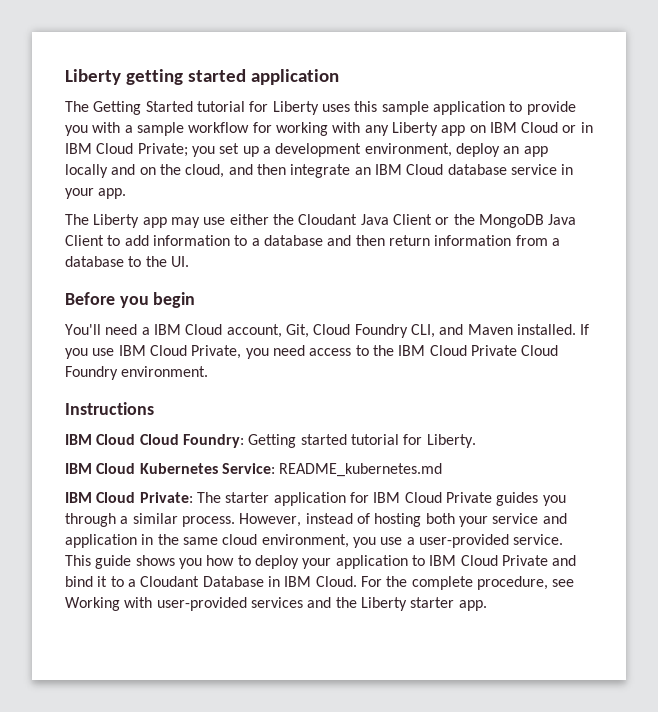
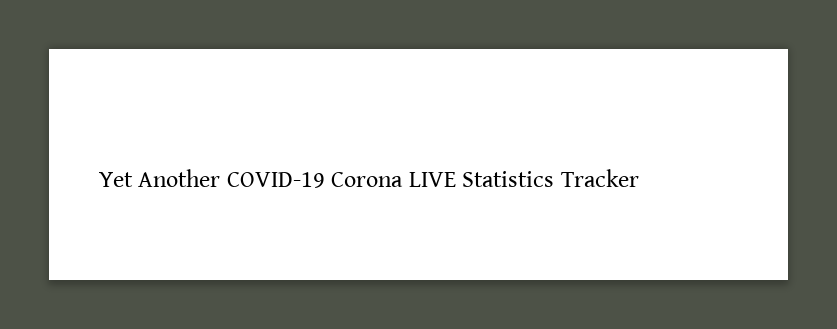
[65,69,339,85] [65,101,576,115] [65,122,593,136] [65,143,548,157] [65,164,574,178] [65,188,127,199] [65,214,577,228] [65,235,560,246] [65,256,189,267] [65,292,196,308] [65,324,590,338] [65,345,559,359] [65,366,209,380] [65,402,154,415] [65,434,476,448] [65,463,443,477] [65,492,566,506] [65,513,567,527] [65,534,564,548] [65,555,577,569] [65,576,575,590] [65,597,487,611] Liberty getting started application // The Getting Started tutorial for Liberty uses this sample application to provide you with a sample workflow for working with any Liberty app on IBM Cloud or in IBM Cloud Private; you set up a development environment, deploy an app locally and on the cloud, and then integrate an IBM Cloud database service in your app. // The Liberty app may use either the Cloudant Java Client or the MongoDB Java Client to add information to a database and then return information from a database to the UI. // Before you begin // You'll need a IBM Cloud account, Git, Cloud Foundry CLI, and Maven installed. If you use IBM Cloud Private, you need access to the IBM Cloud Private Cloud Foundry environment. // Instructions // IBM Cloud Cloud Foundry: Getting started tutorial for Liberty. // IBM Cloud Kubernetes Service: README_kubernetes.md // IBM Cloud Private: The starter application for IBM Cloud Private guides you through a similar process. However, instead of hosting both your service and application in the same cloud environment, you use a user-provided service. This guide shows you how to deploy your application to IBM Cloud Private and bind it to a Cloudant Database in IBM Cloud. For the complete procedure, see Working with user-provided services and the Liberty starter app. -> [99,169,639,188] Yet Another COVID-19 Corona LIVE Statistics Tracker

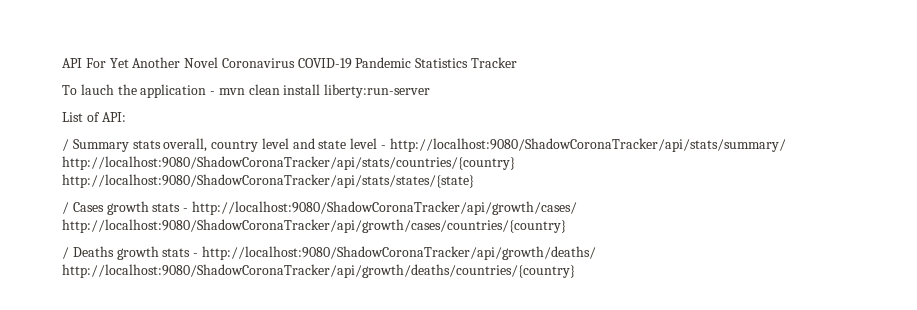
[99,169,639,188] Yet Another COVID-19 Corona LIVE Statistics Tracker -> [62,57,518,69] [62,84,431,98] [62,112,126,122] [62,138,786,152] [62,156,515,170] [62,174,474,188] [62,201,577,215] [62,219,566,233] [62,246,596,260] [62,264,575,278] API For Yet Another Novel Coronavirus COVID-19 Pandemic Statistics Tracker // To lauch the application - mvn clean install liberty:run-server // List of API: // / Summary stats overall, country level and state level - http://localhost:9080/ShadowCoronaTracker/api/stats/summary/ http://localhost:9080/ShadowCoronaTracker/api/stats/countries/{country} http://localhost:9080/ShadowCoronaTracker/api/stats/states/{state} // / Cases growth stats - http://localhost:9080/ShadowCoronaTracker/api/growth/cases/ http://localhost:9080/ShadowCoronaTracker/api/growth/cases/countries/{country} // / Deaths growth stats - http://localhost:9080/ShadowCoronaTracker/api/growth/deaths/ http://localhost:9080/ShadowCoronaTracker/api/growth/deaths/countries/{country}

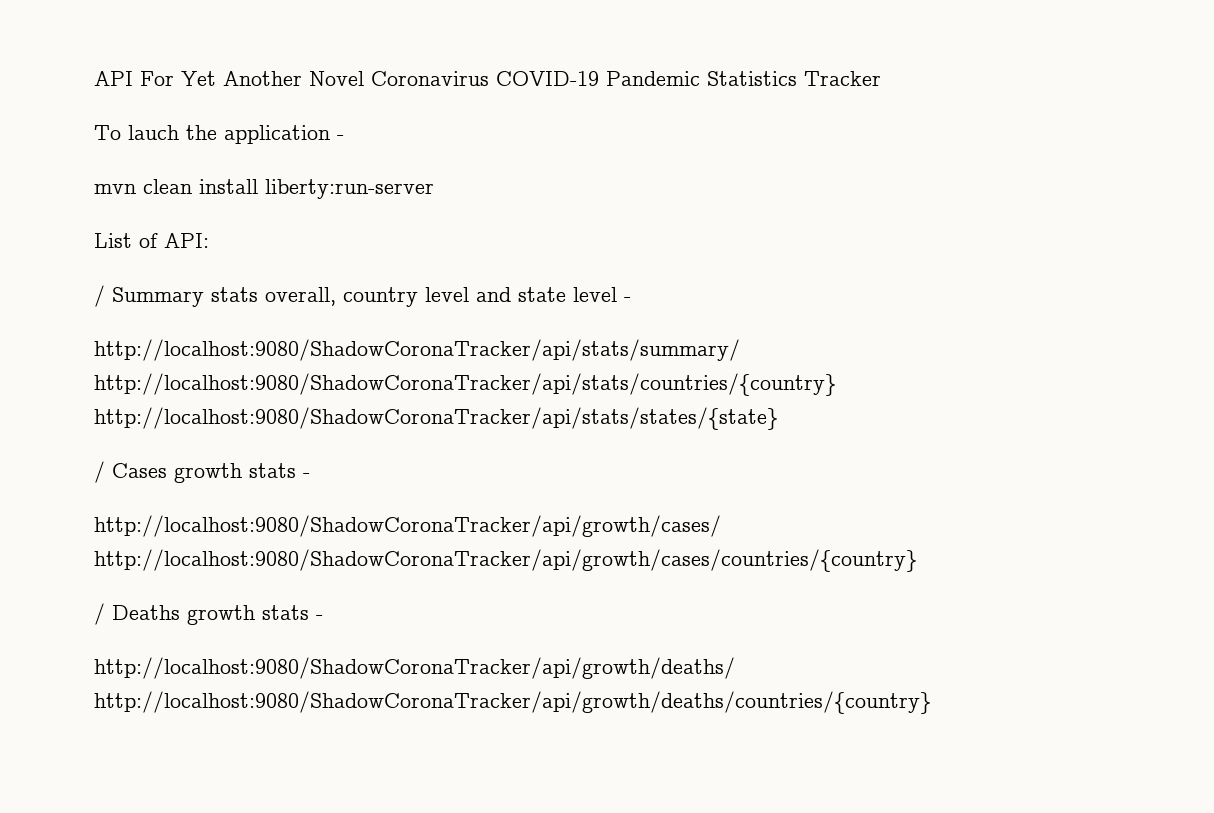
(216, 93) none -> (344, 137) //
(387, 147) none -> (631, 299) //
(189, 210) none -> (310, 475) //
(199, 255) none -> (323, 617) //

